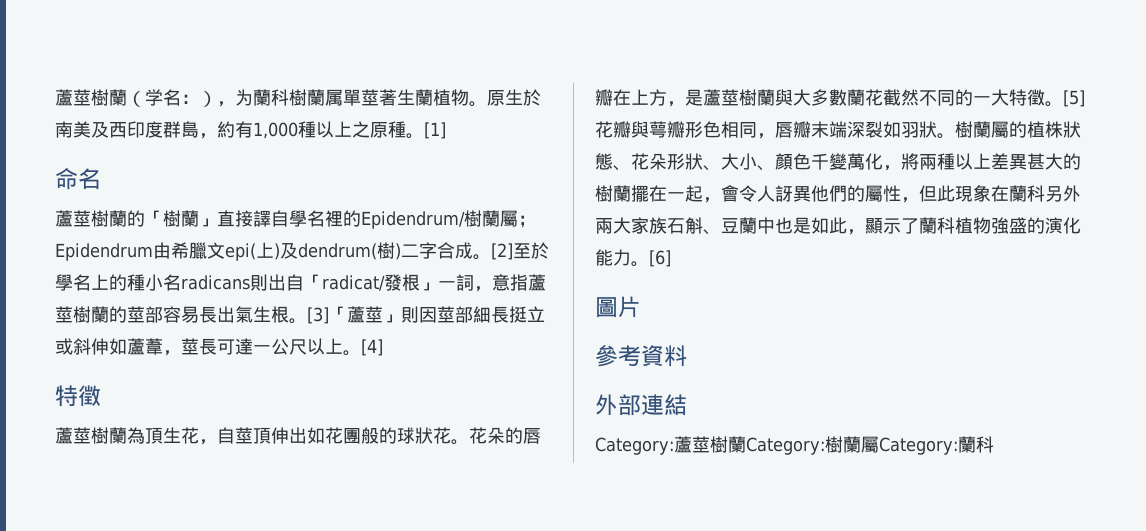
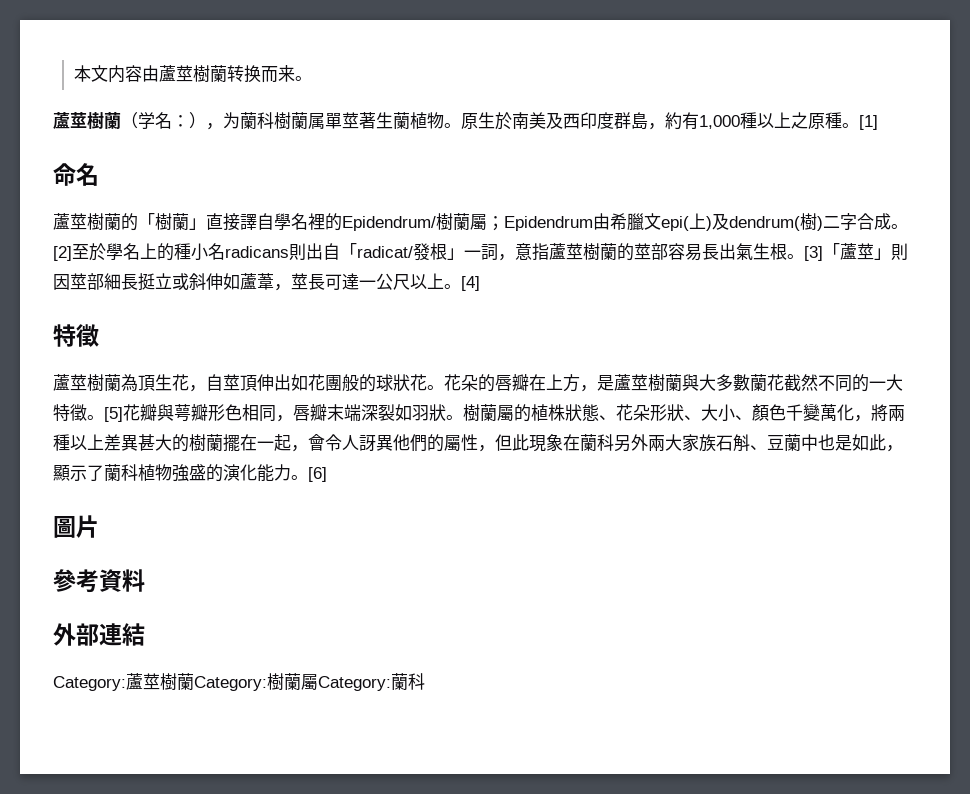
(55, 97) none -> [73,65,312,83] 本文内容由蘆莖樹蘭转换而来。 //

